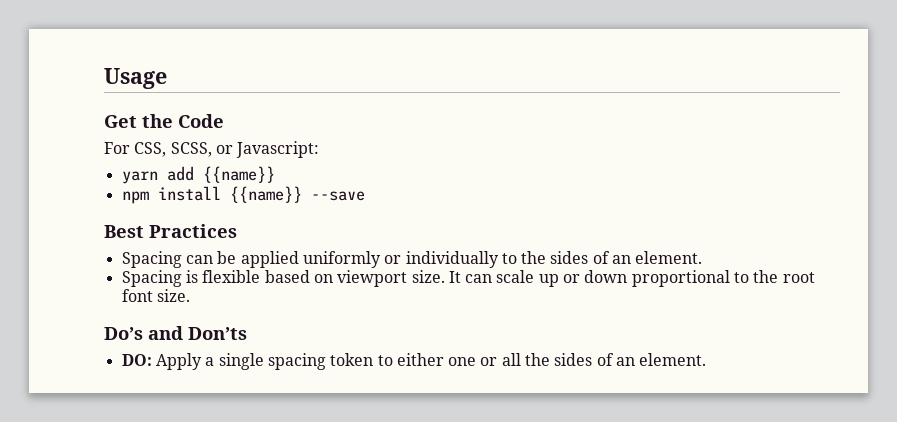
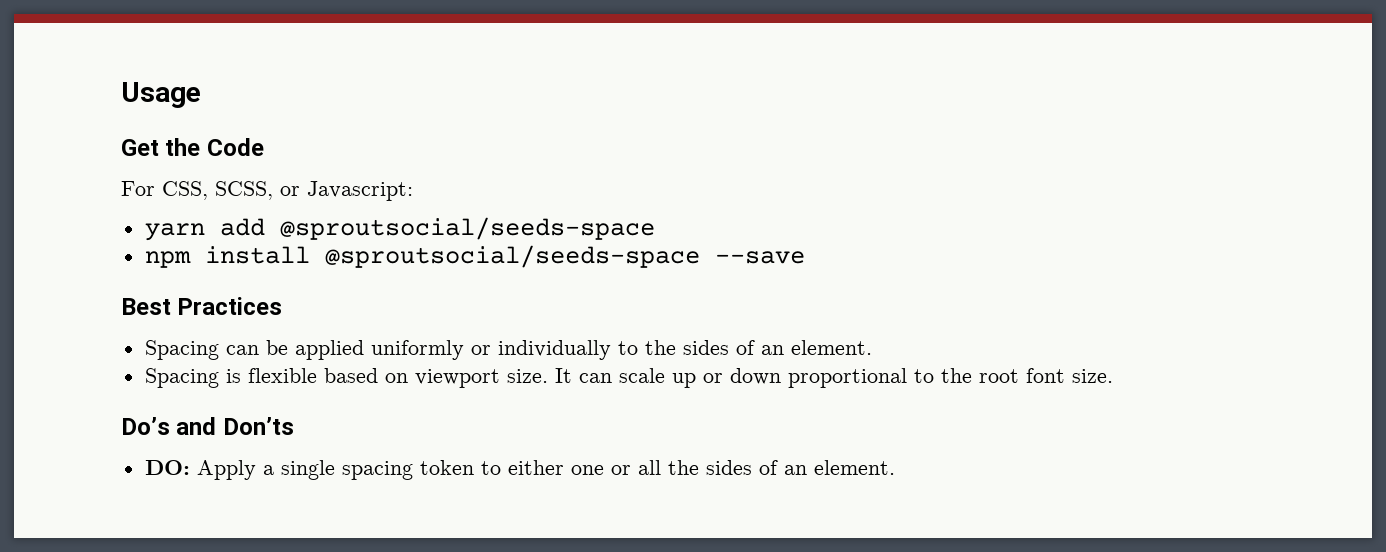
[202,166,275,183] {{name}} -> [279,217,655,240] @sproutsocial/seeds-space
[229,186,302,203] {{name}} -> [324,245,700,268] @sproutsocial/seeds-space

